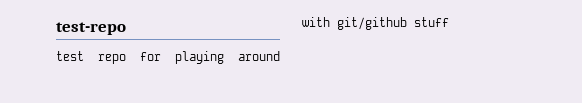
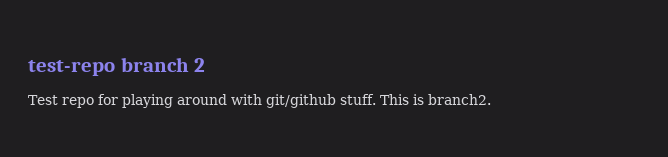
[56,51,84,61] // test -> [120,57,206,72] [28,95,58,105] branch 2 // Test
[414,17,449,27] stuff -> [339,94,491,105] stuff. This is branch2.

